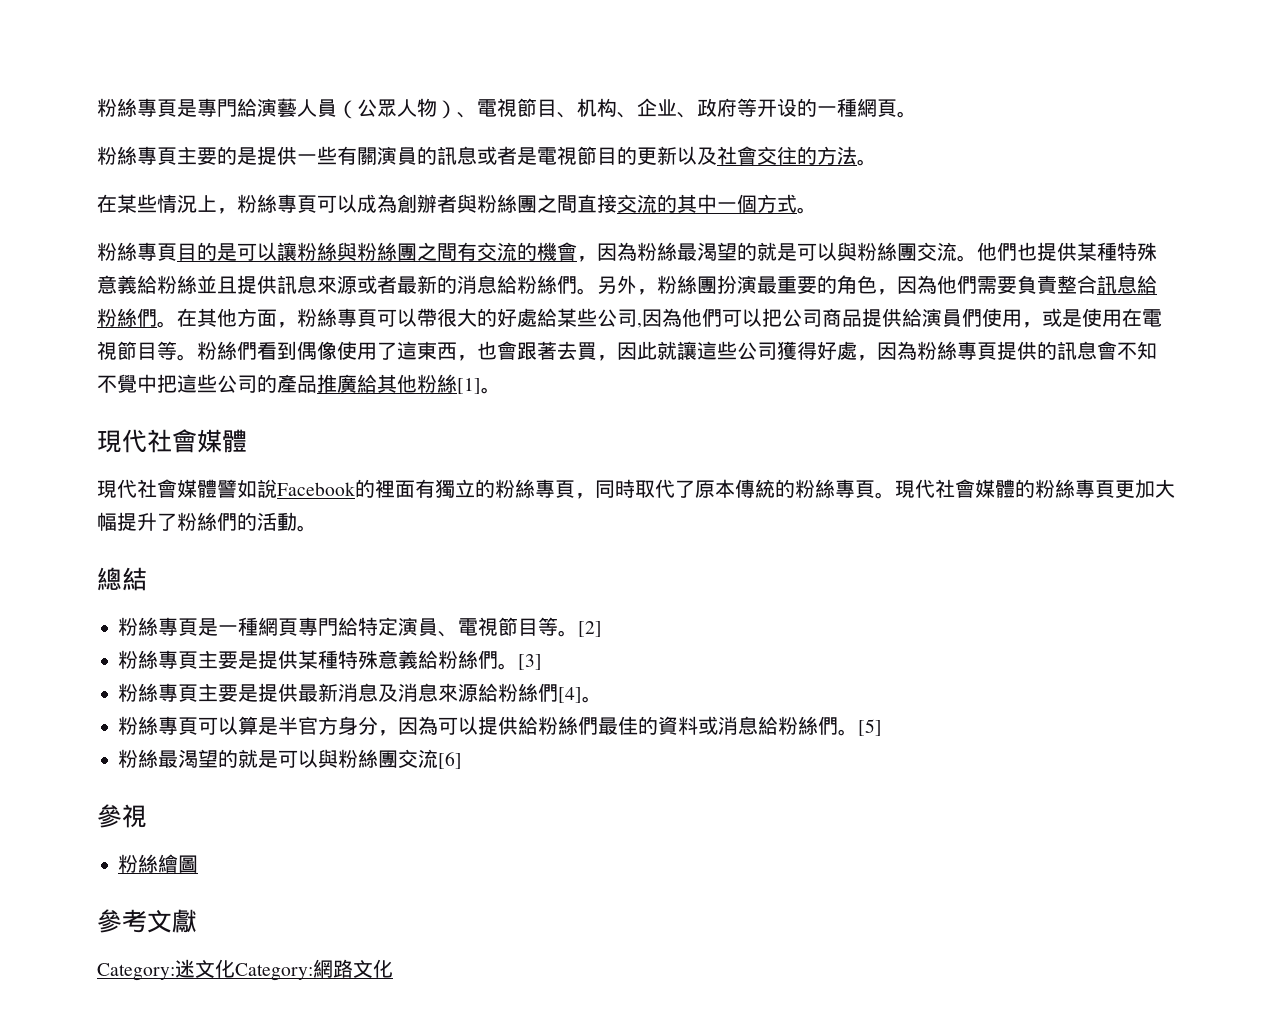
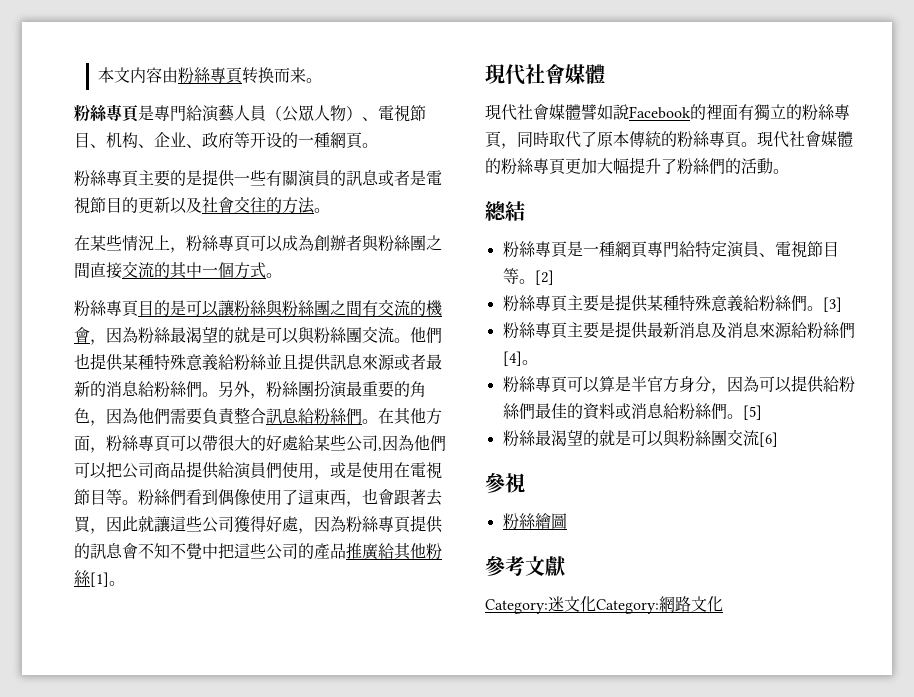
(97, 107) none -> [97,67,322,84] 本文内容由粉絲專頁转换而来。 //

